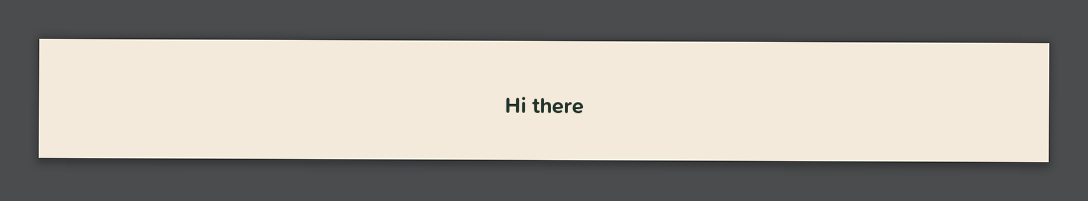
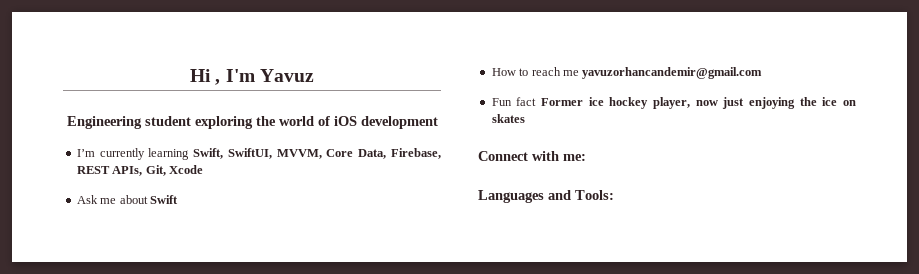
[530,97,585,115] there -> [215,69,314,85] [66,116,438,129] [76,148,441,160] [76,165,203,176] [76,195,178,204] [491,67,763,79] [491,97,857,109] [491,114,525,123] [478,151,586,161] [478,190,614,203] , I'm Yavuz // Engineering student exploring the world of iOS development // I’m currently learning Swift, SwiftUI, MVVM, Core Data, Firebase, REST APIs, Git, Xcode // Ask me about Swift // How to reach me yavuzorhancandemir@gmail.com // Fun fact Former ice hockey player, now just enjoying the ice on skates // Connect with me: // Languages and Tools:

